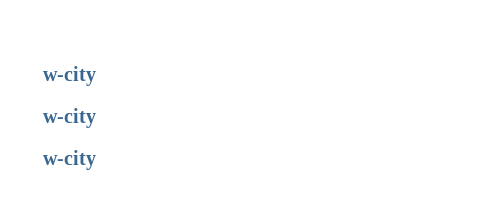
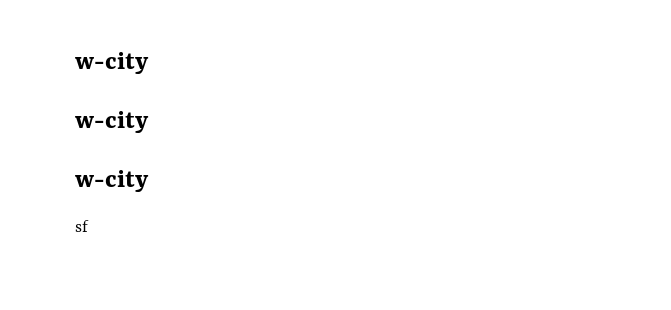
(96, 160) none -> [75,220,89,232] // sf

